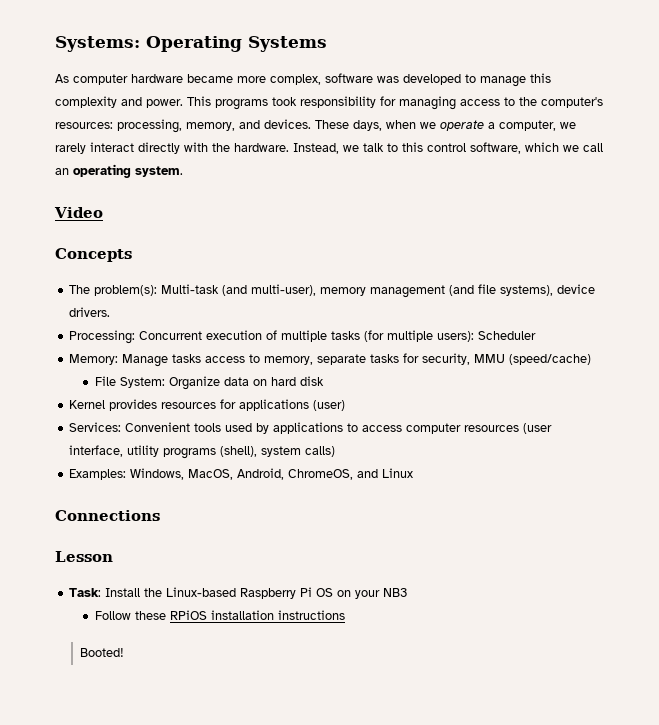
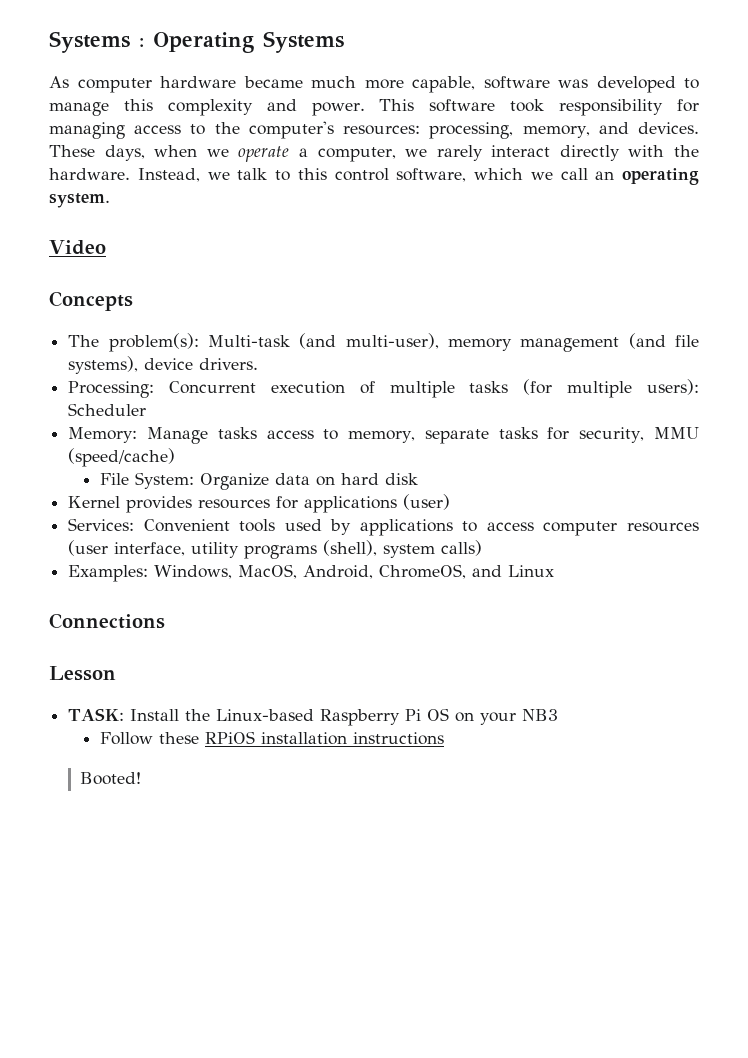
[55,36,140,52] Systems: -> [49,31,144,53] Systems :
[237,74,321,85] more complex, -> [311,76,475,93] much more capable,
[215,99,268,110] programs -> [429,99,496,112] software
[69,588,102,597] Task: -> [68,708,125,721] TASK:

